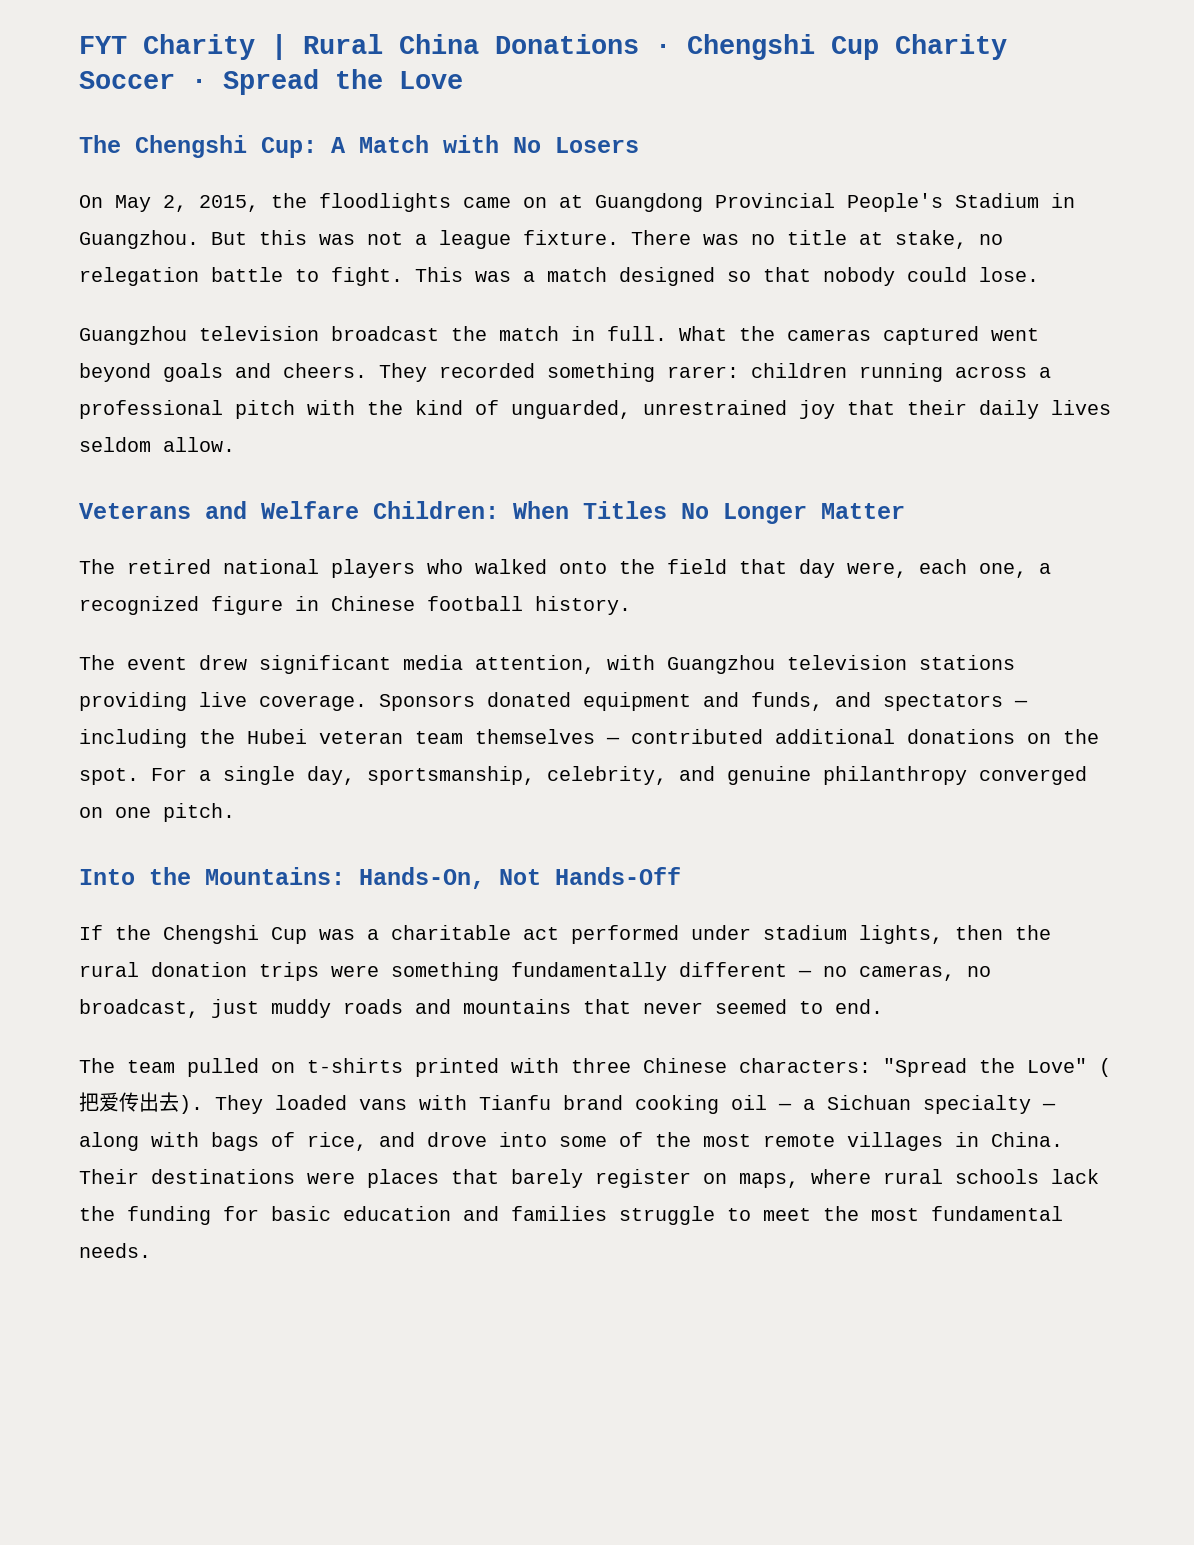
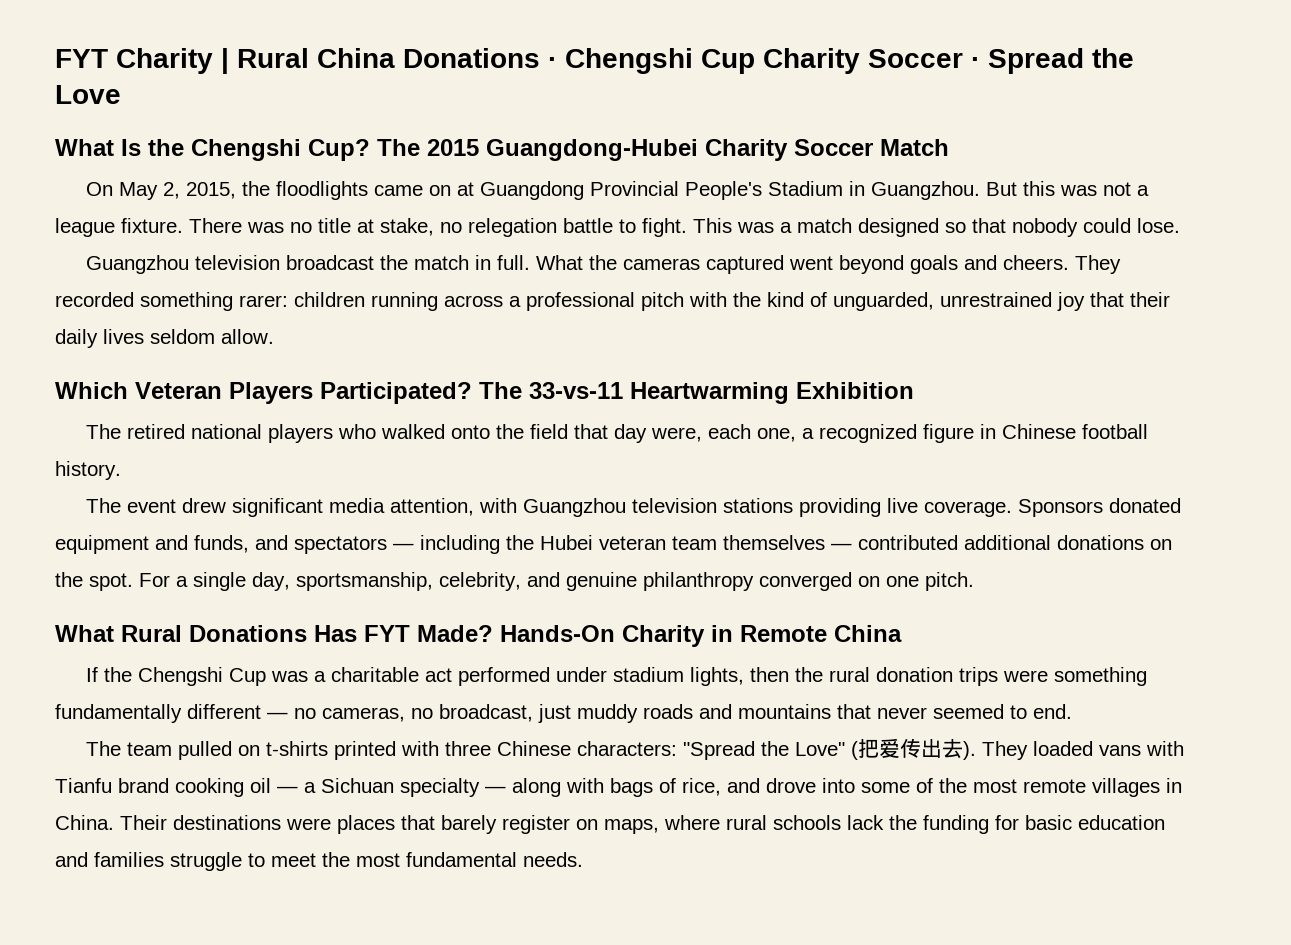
[79,135,639,158] The Chengshi Cup: A Match with No Losers -> [55,139,949,161] What Is the Chengshi Cup? The 2015 Guangdong-Hubei Charity Soccer Match
[79,501,905,524] Veterans and Welfare Children: When Titles No Longer Matter -> [55,382,914,404] Which Veteran Players Participated? The 33-vs-11 Heartwarming Exhibition
[79,867,681,889] Into the Mountains: Hands-On, Not Hands-Off -> [55,625,902,647] What Rural Donations Has FYT Made? Hands-On Charity in Remote China

